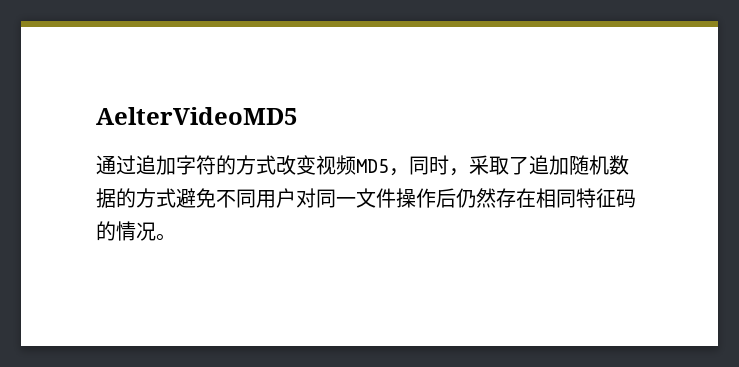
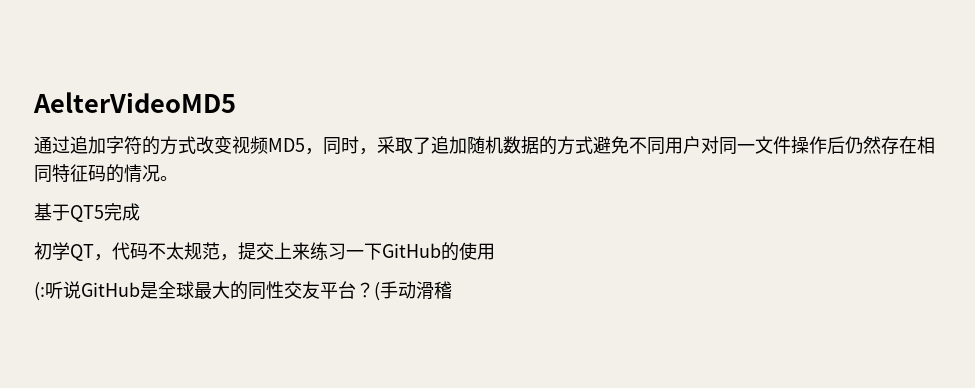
(176, 237) none -> [34,203,140,222] [34,242,495,261] [34,281,452,301] // 基于QT5完成 // 初学QT，代码不太规范，提交上来练习一下GitHub的使用 // (:听说GitHub是全球最大的同性交友平台？(手动滑稽

